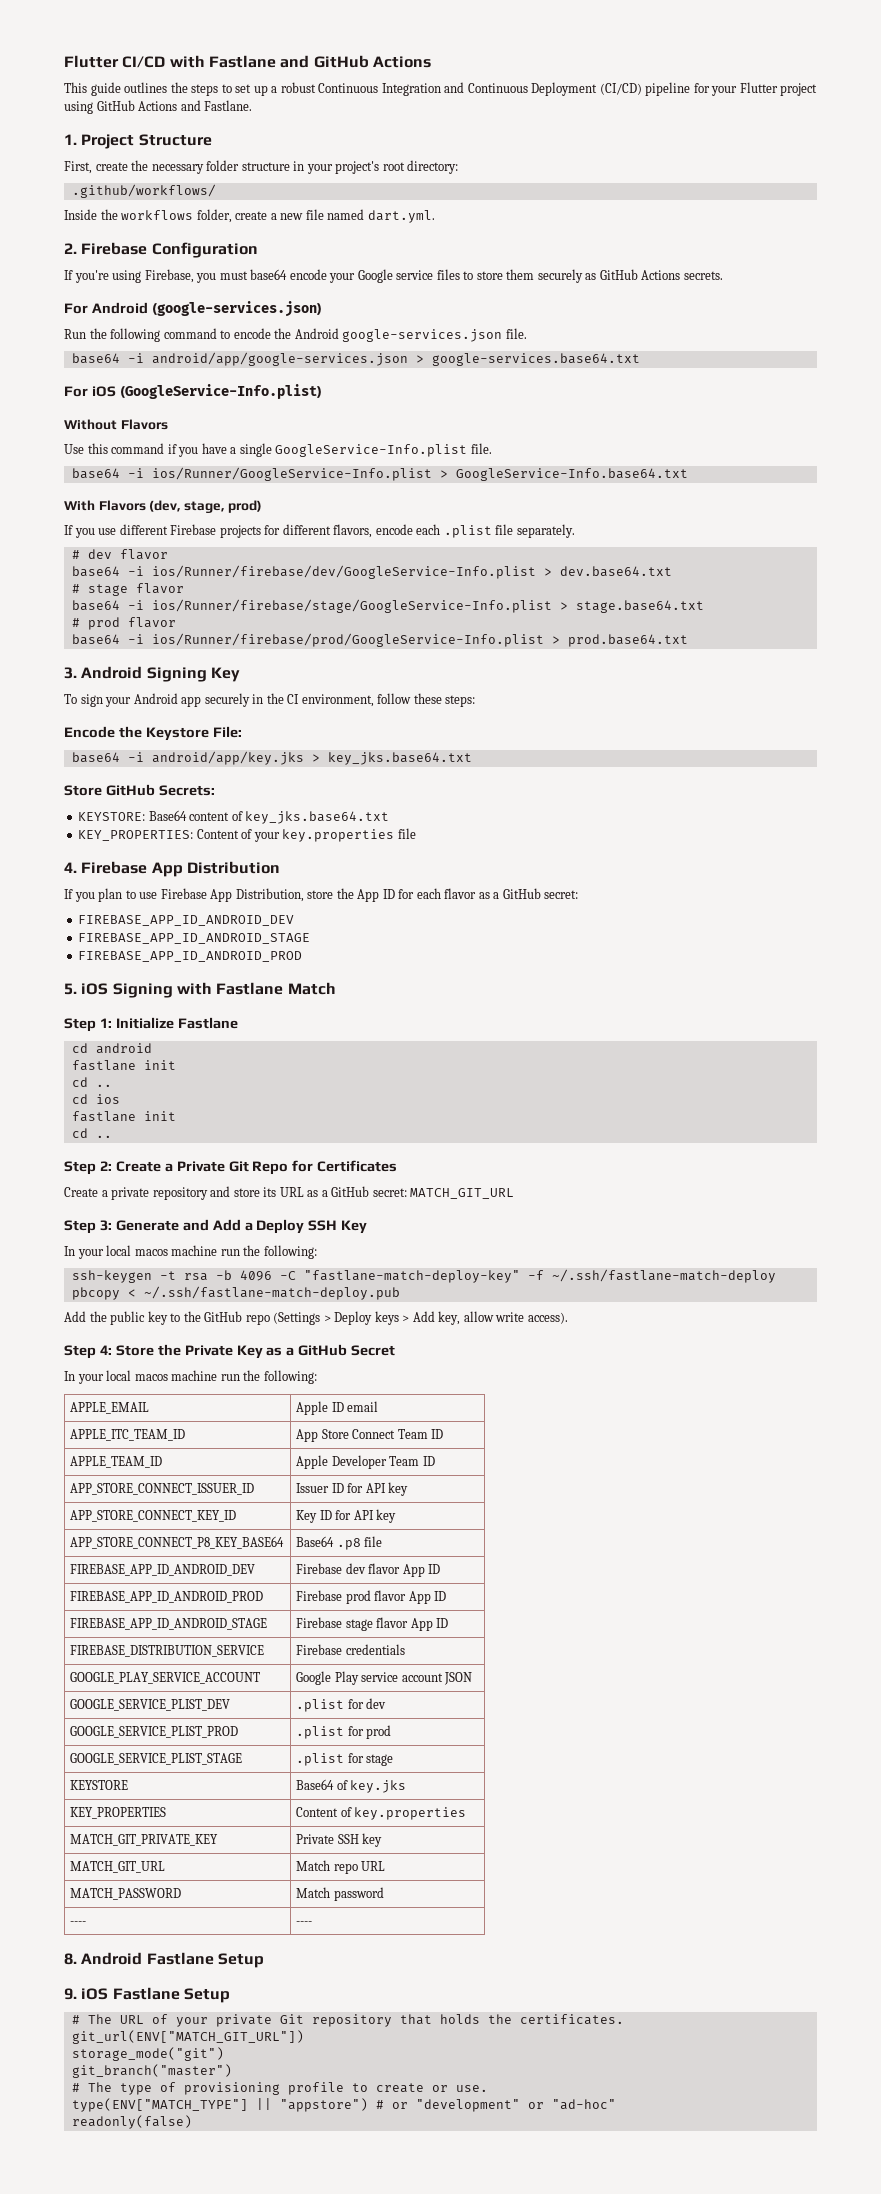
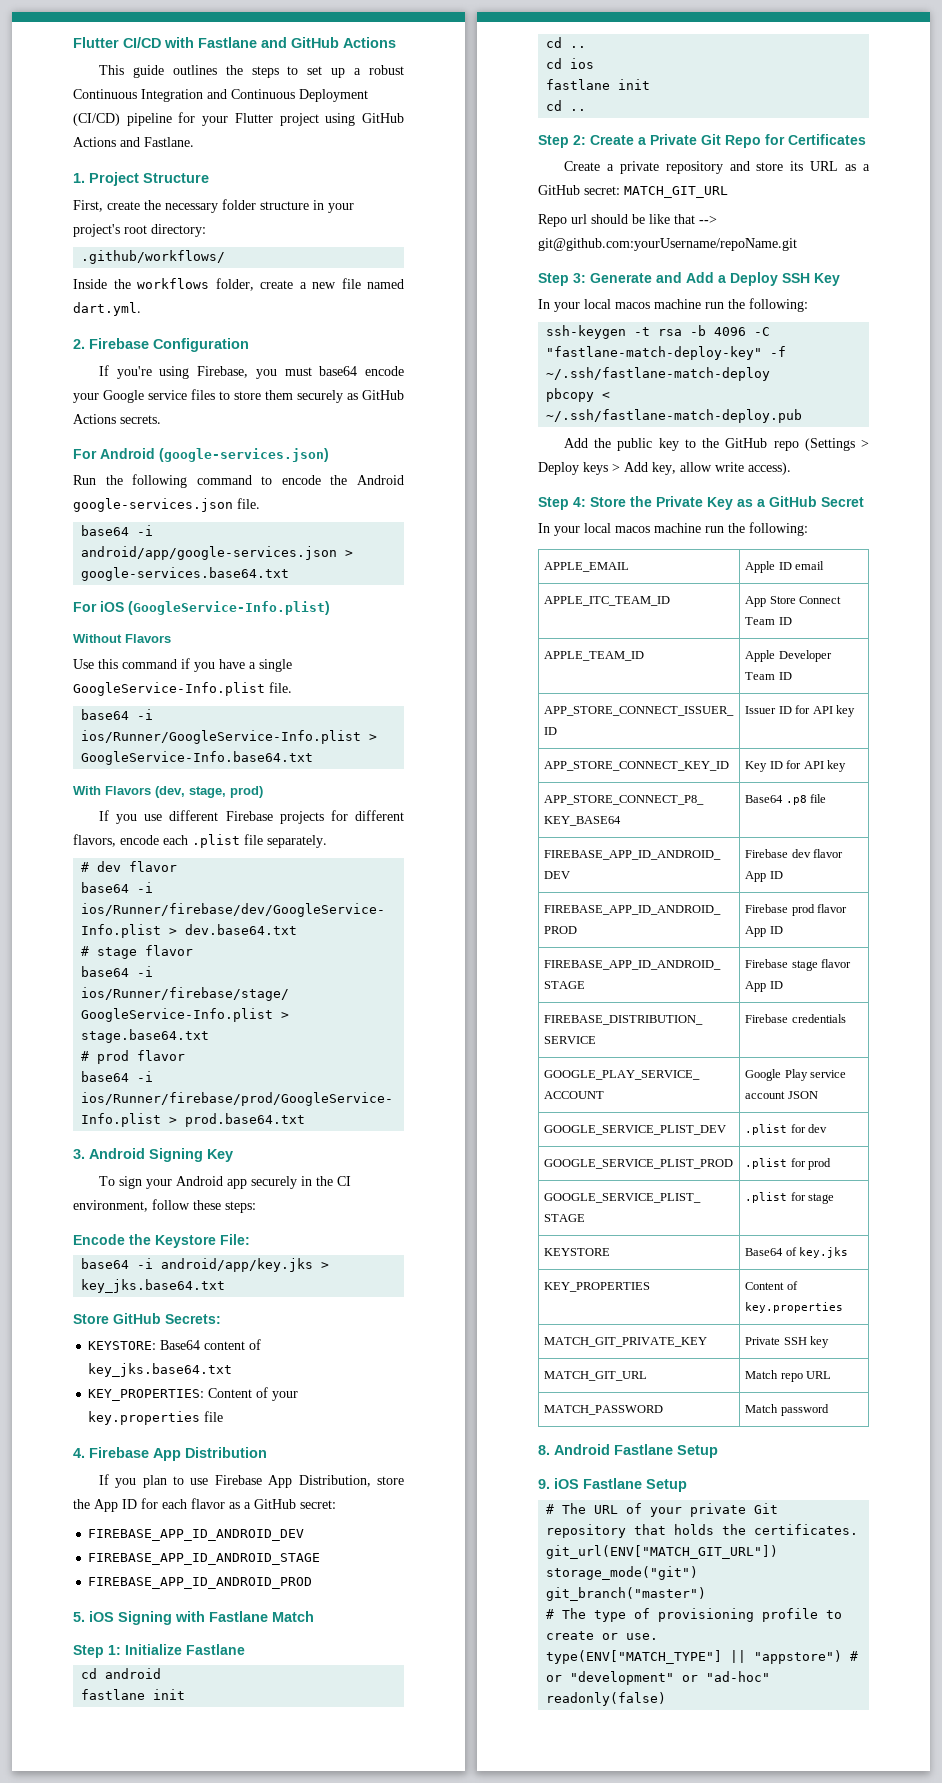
(515, 1193) none -> [538,214,717,227] [538,238,797,251] // Repo url should be like that --> git@github.com:yourUsername/repoName.git
[70,1921,87,1925] [296,1921,313,1925] // ---- | ---- -> (829, 1410) none

